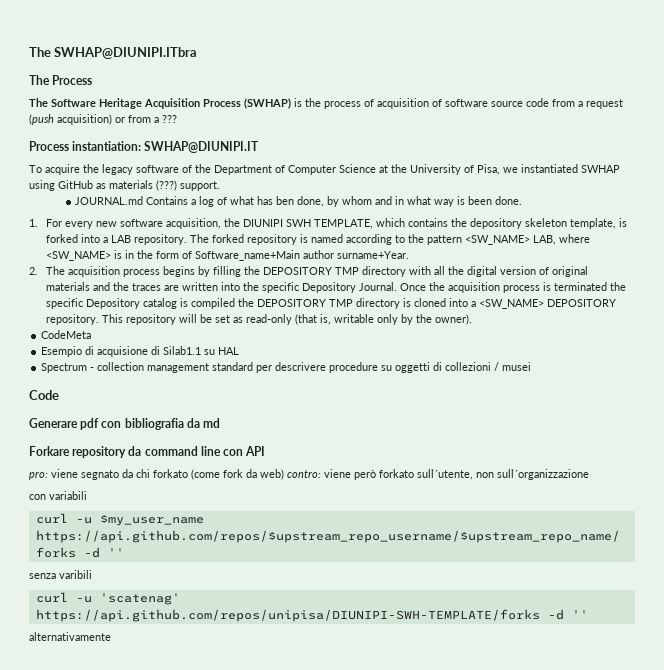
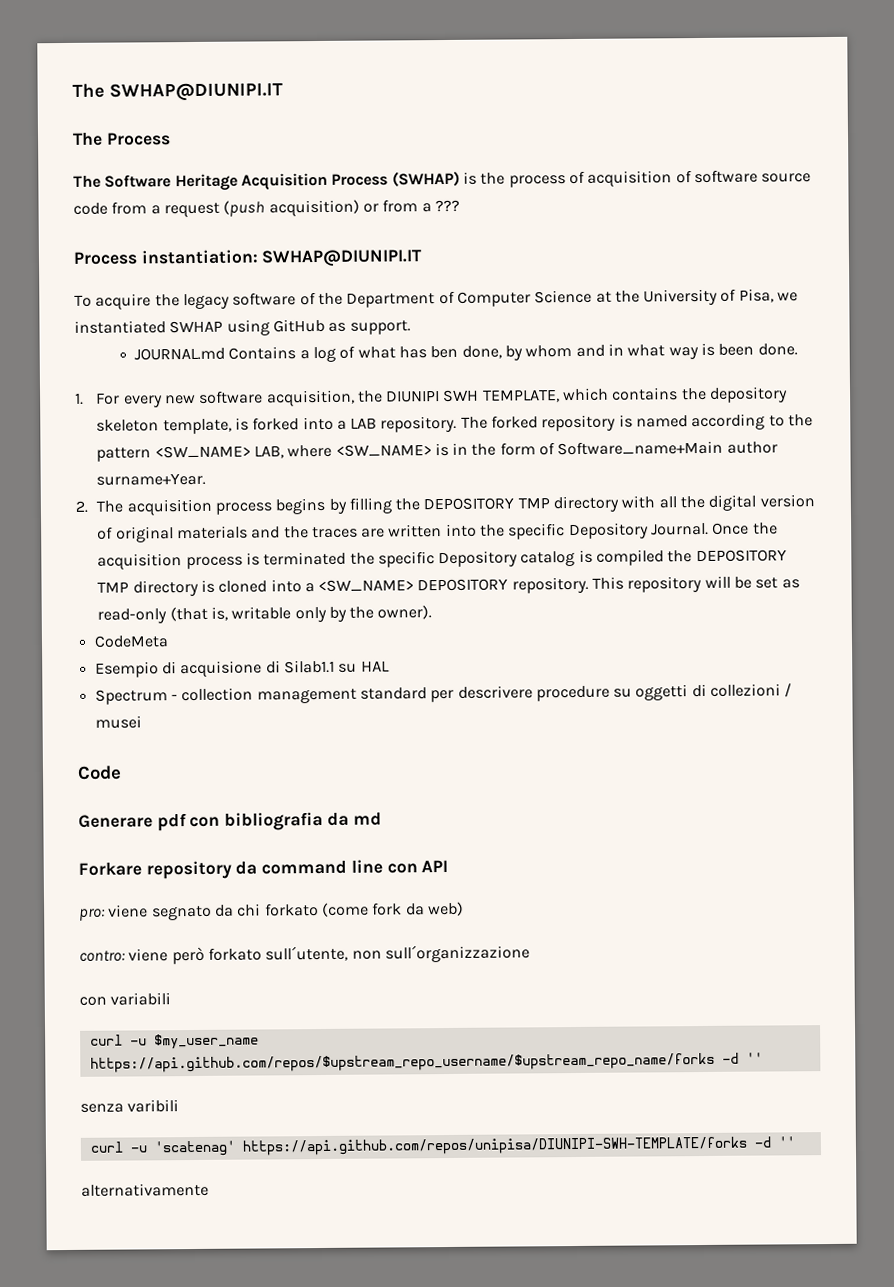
[29,47,198,59] The SWHAP@DIUNIPI.ITbra -> [72,82,283,102] The SWHAP@DIUNIPI.IT
[109,180,177,191] materials (???) -> (347, 327) none
(284, 474) none -> (464, 909) //

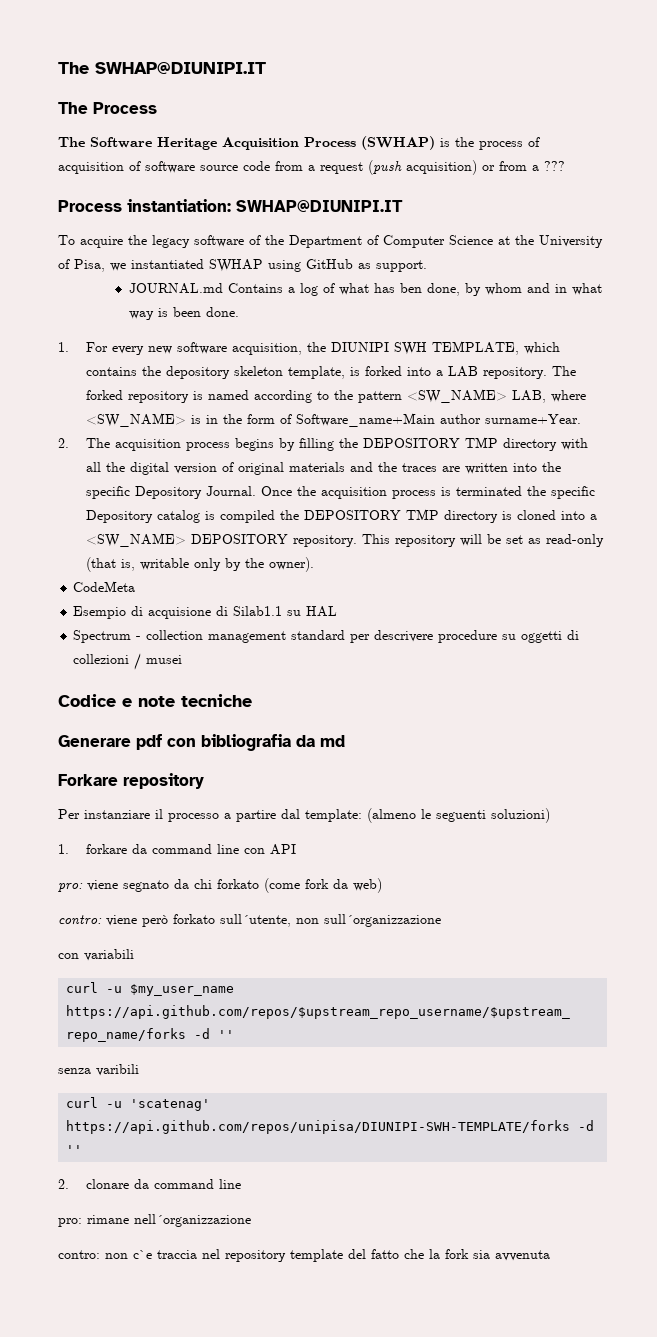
[77,765,122,780] Code -> [58,694,252,707] Codice e note tecniche
(232, 870) none -> [58,808,550,823] [58,844,127,854] // Per instanziare il processo a partire dal template: (almeno le seguenti soluzioni) // 1. forkare
[81,1182,209,1197] alternativamente -> [58,1179,241,1189] [58,1214,251,1227] [58,1249,550,1262] 2. clonare da command line // pro: rimane nell´organizzazione // contro: non c`e traccia nel repository template del fatto che la fork sia avvenuta

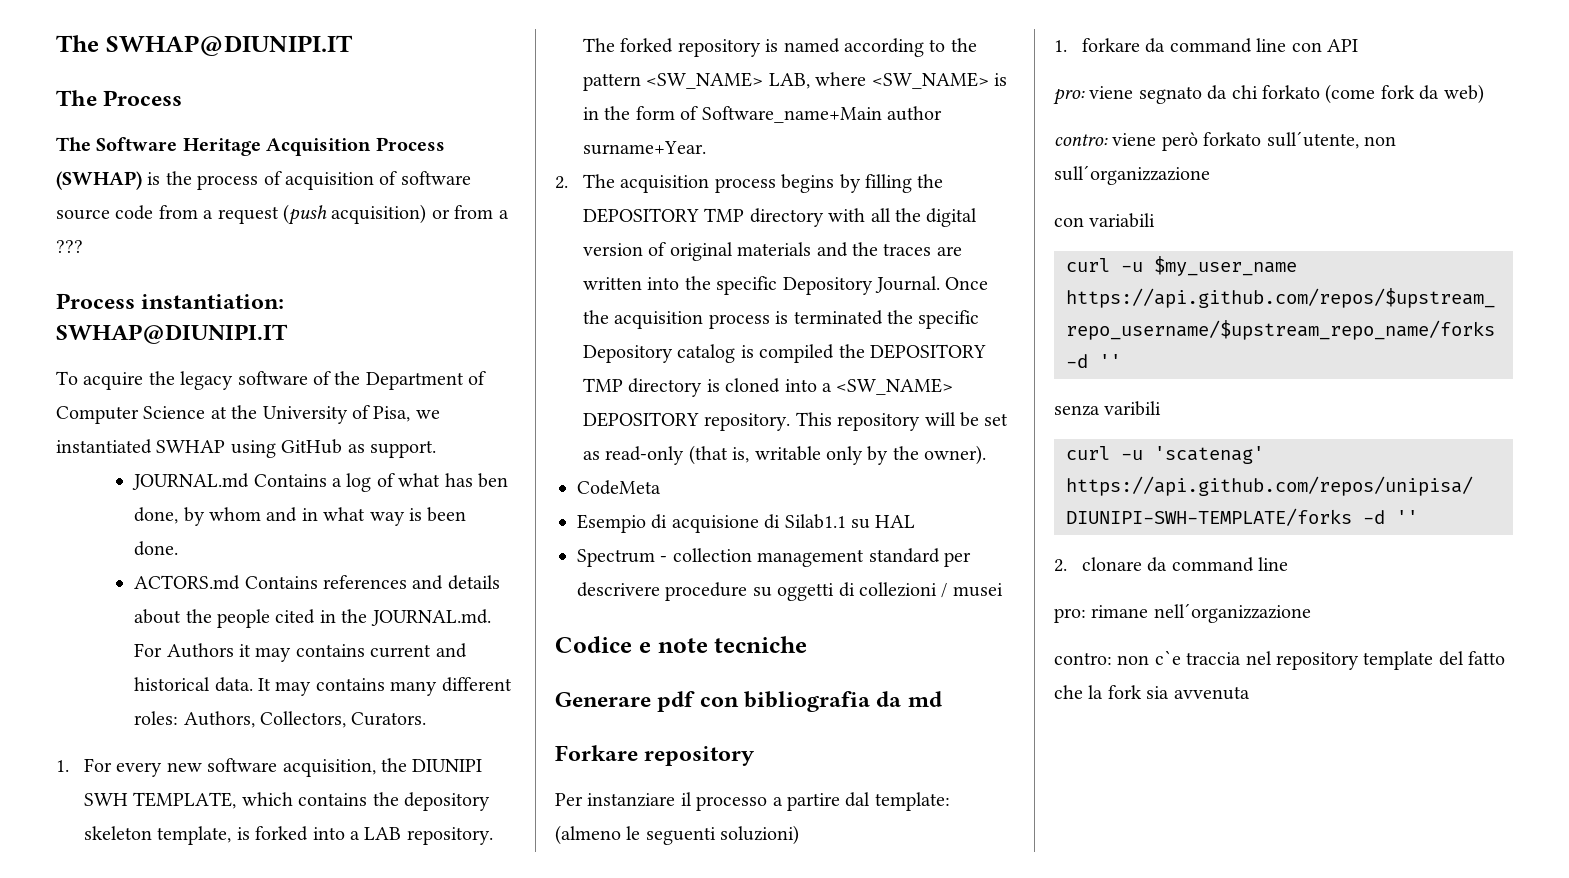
(239, 312) none -> [134,575,500,590] [134,609,491,628] [134,643,467,662] [134,677,512,696] [134,711,427,728] // ACTORS.md Contains references and details about the people cited in the JOURNAL.md. For Authors it may contains current and historical data. It may contains many different roles: Authors, Collectors, Curators.

